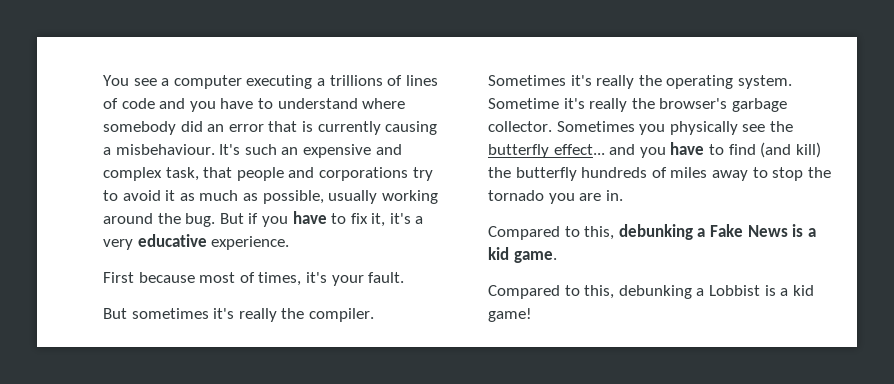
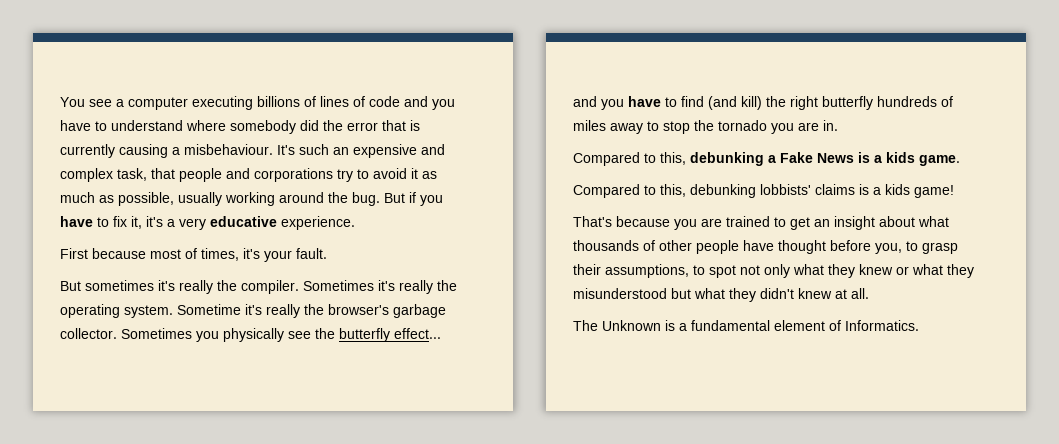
[316,75,383,86] a trillions -> [257,96,300,107] billions
[207,124,225,132] an -> [323,120,343,131] the
(511, 172) none -> [790,96,818,110] right
[488,247,509,260] kid -> [886,152,915,163] kids
[696,285,814,296] a Lobbist is a kid -> [760,184,910,195] lobbists' claims is a kids
(532, 315) none -> [573,216,949,230] [573,240,958,254] [573,264,974,278] [573,288,869,302] [573,320,919,331] // That's because you are trained to get an insight about what thousands of other people have thought before you, to grasp their assumptions, to spot not only what they knew or what they misunderstood but what they didn't knew at all. // The Unknown is a fundamental element of Informatics.

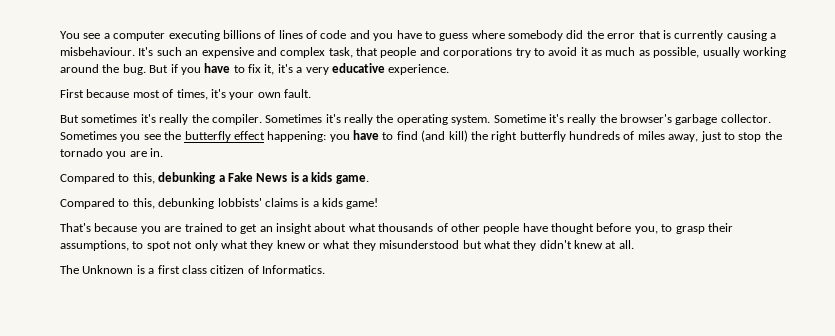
[111,120,183,131] understand -> [439,33,469,41] guess
(292, 256) none -> [257,92,281,98] own
[223,328,284,342] physically -> (141, 138) none
[394,328,441,339] [573,96,597,107] effect... and -> [233,131,327,142] effect happening:
[610,123,643,134] away -> [668,131,722,142] away, just
[691,320,825,331] fundamental element -> [157,265,245,274] first class citizen

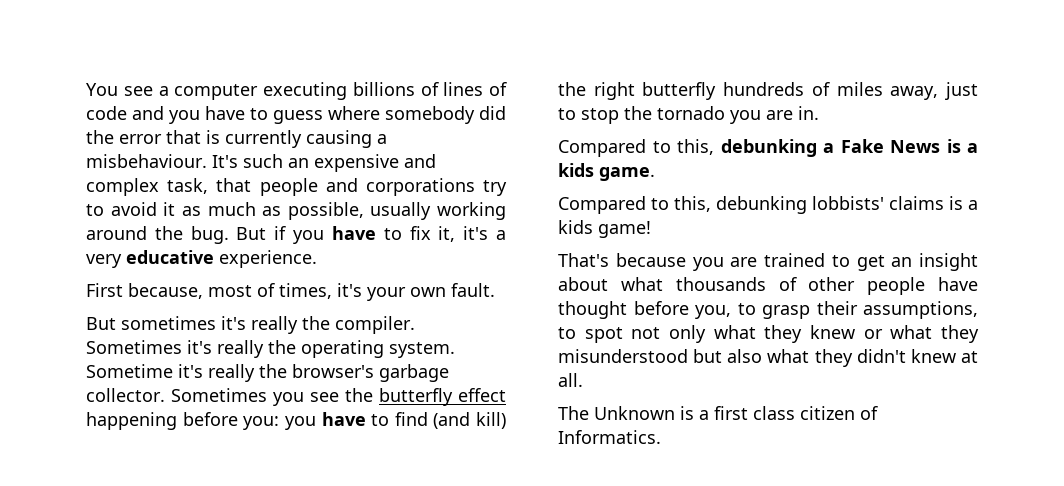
[86,89,130,98] because -> [128,283,203,299] because,
[267,131,327,142] happening: -> [86,412,280,430] happening before you:
(482, 244) none -> [727,349,763,363] also

